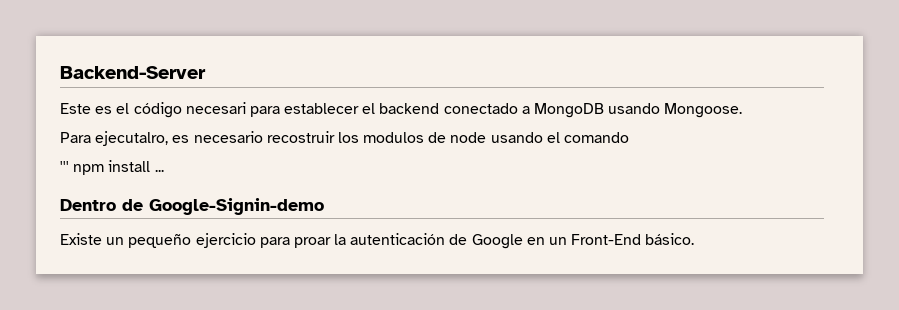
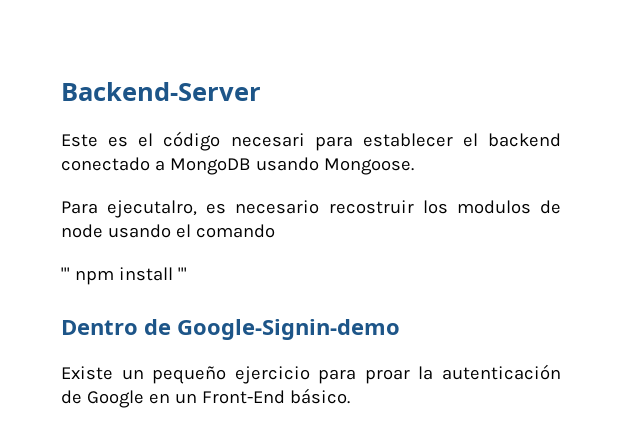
[154,169,164,172] ... -> [177,267,187,280] '''

